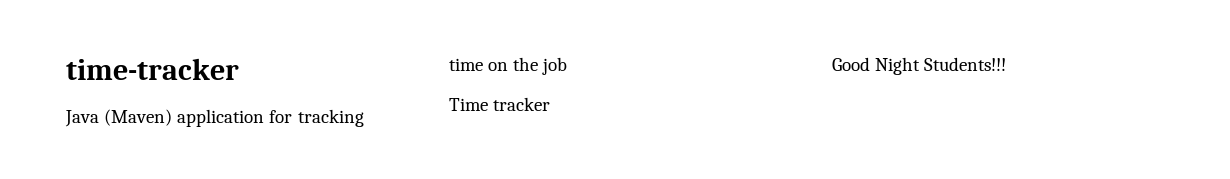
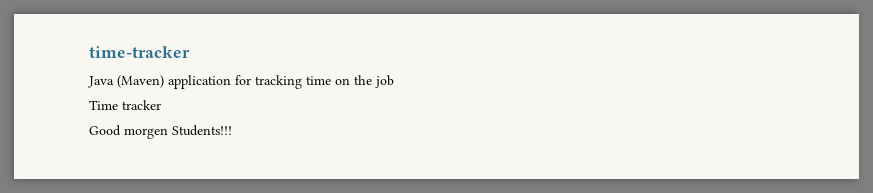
[875,57,921,75] Night -> [124,128,168,139] morgen

